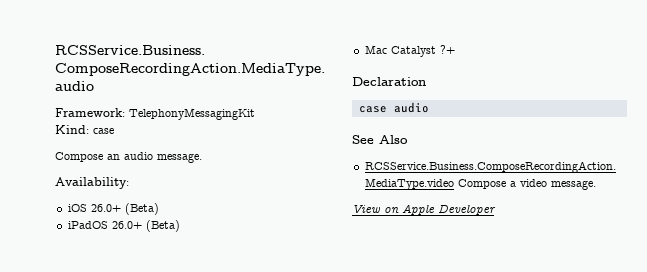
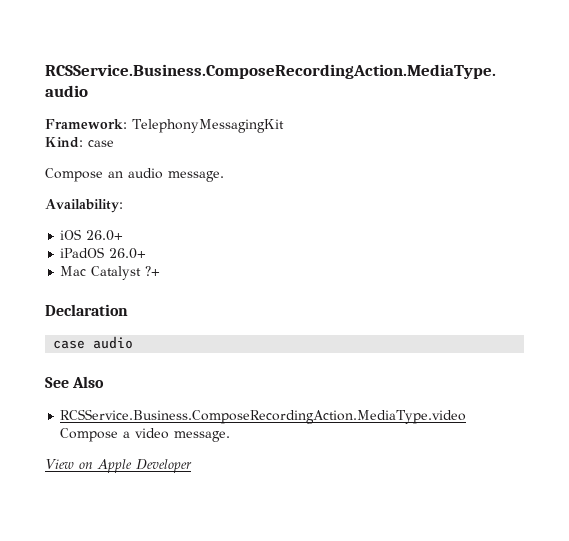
[124,203,159,215] (Beta) -> (124, 235) none
[145,220,180,232] (Beta) -> (147, 253) none

